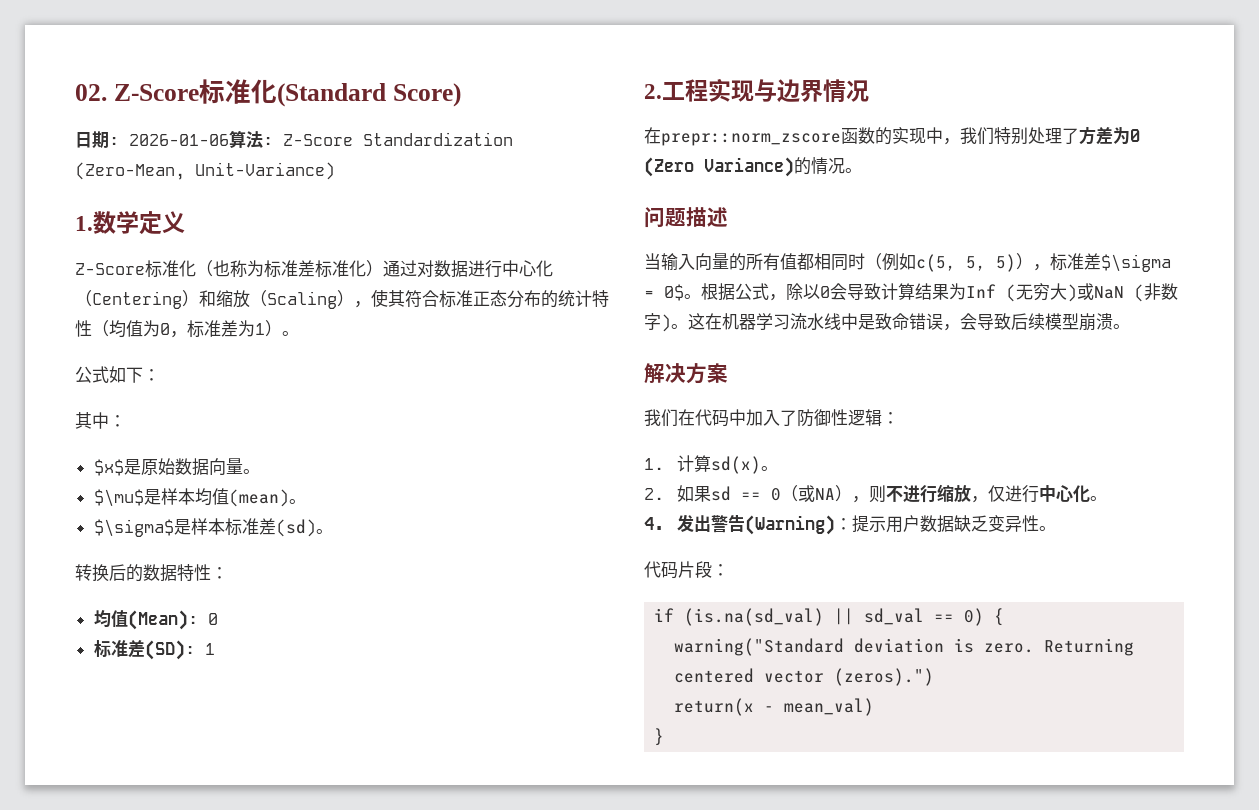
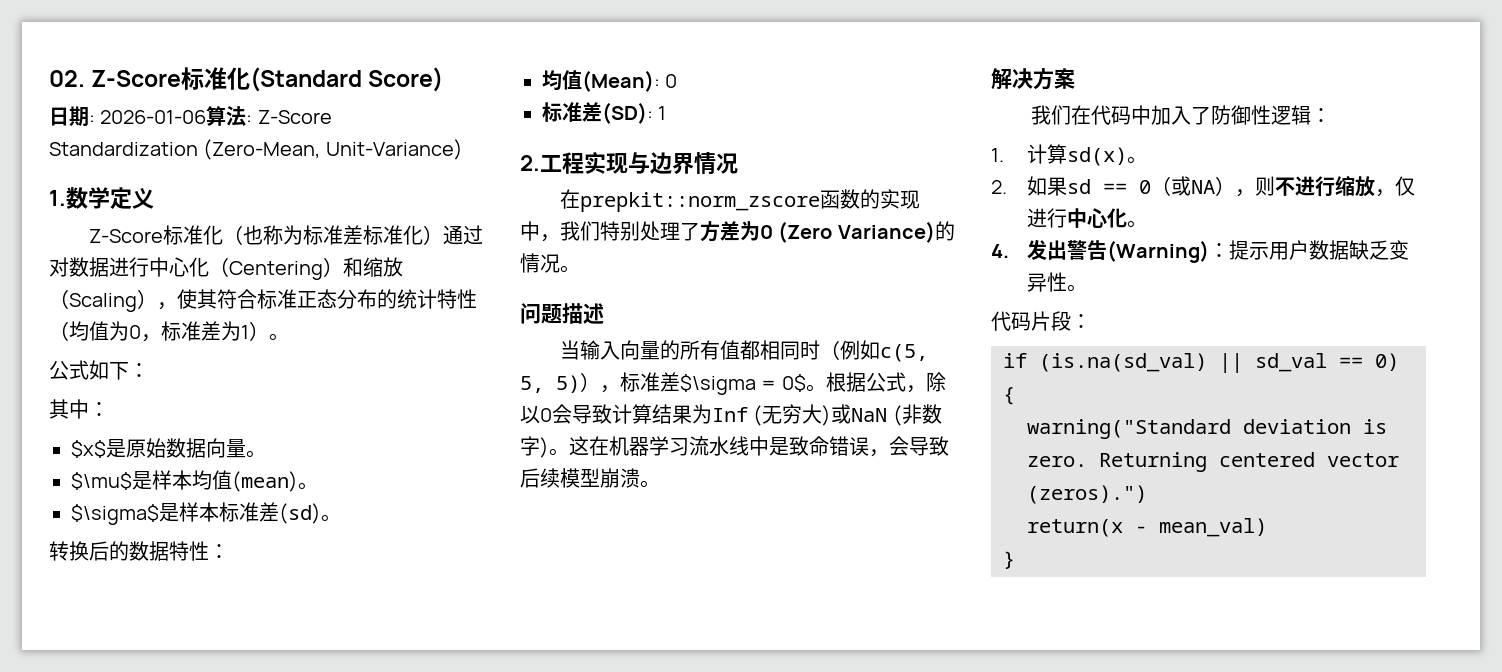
[661,133,841,146] prepr::norm_zscore -> [579,192,820,212] prepkit::norm_zscore

